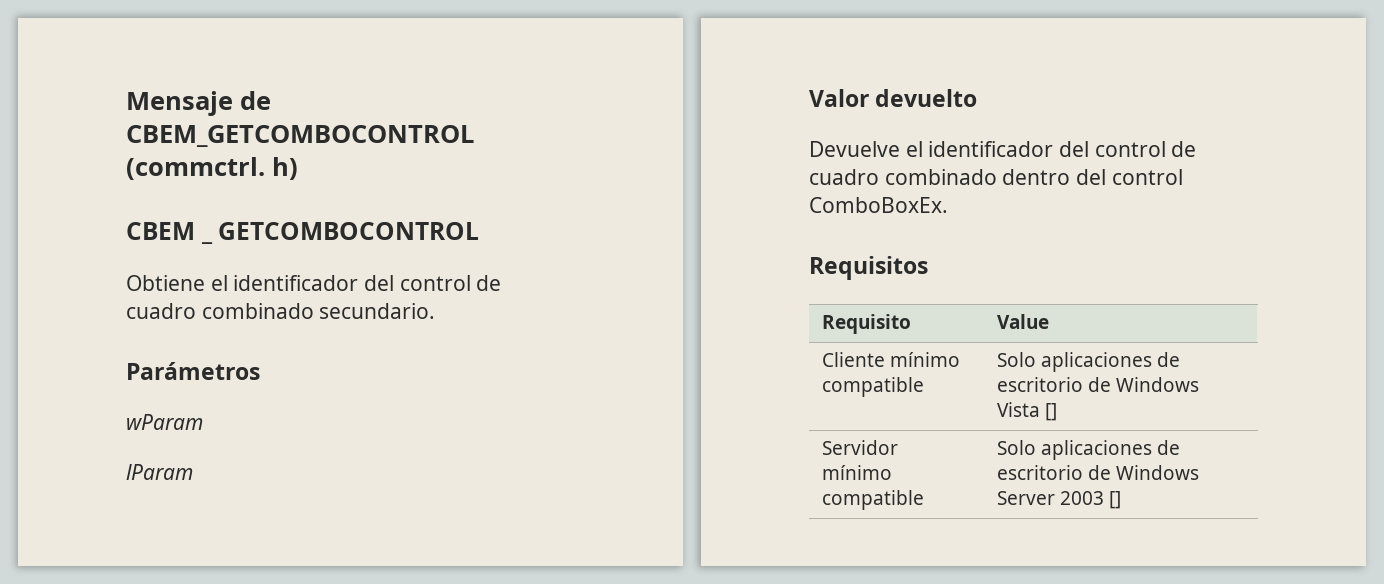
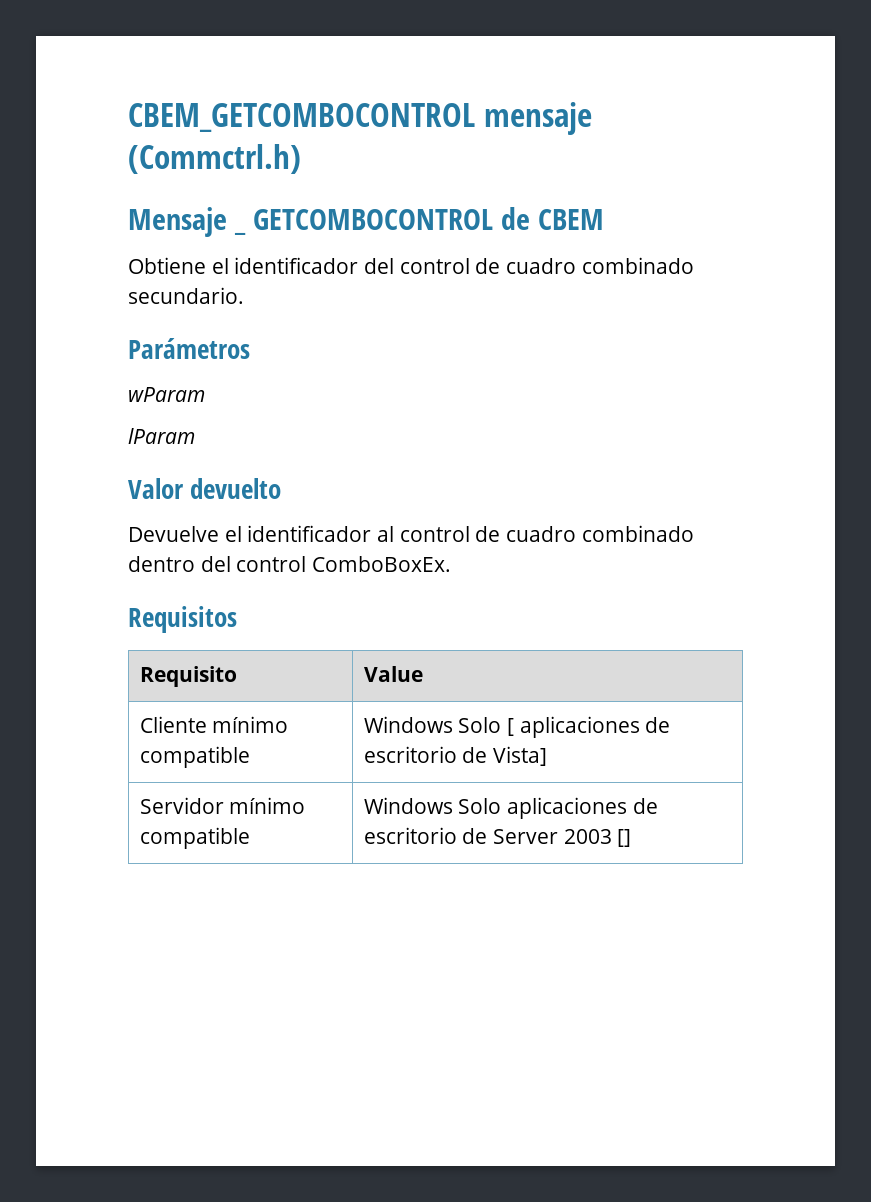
[126,91,271,116] [126,125,474,147] [126,157,298,180] [126,222,195,240] Mensaje de CBEM_GETCOMBOCONTROL (commctrl. h) // CBEM -> [128,102,592,135] [128,144,301,174] [128,207,227,237] CBEM_GETCOMBOCONTROL mensaje (Commctrl.h) // Mensaje
(480, 231) none -> [500,207,604,230] de CBEM
[1059,141,1090,157] del -> [377,526,395,542] al
[996,352,1180,372] [996,377,1199,392] [996,402,1057,421] [821,440,898,455] [821,465,892,480] [821,490,924,510] [996,440,1180,460] [996,465,1199,480] Solo aplicaciones de escritorio de Windows Vista [] // Servidor mínimo compatible | Solo aplicaciones de escritorio de Windows -> [363,716,671,738] [363,746,548,766] [139,797,306,814] [139,827,250,849] [363,797,658,819] [363,827,488,844] Windows Solo [ aplicaciones de escritorio de Vista] // Servidor mínimo compatible | Windows Solo aplicaciones de escritorio de

